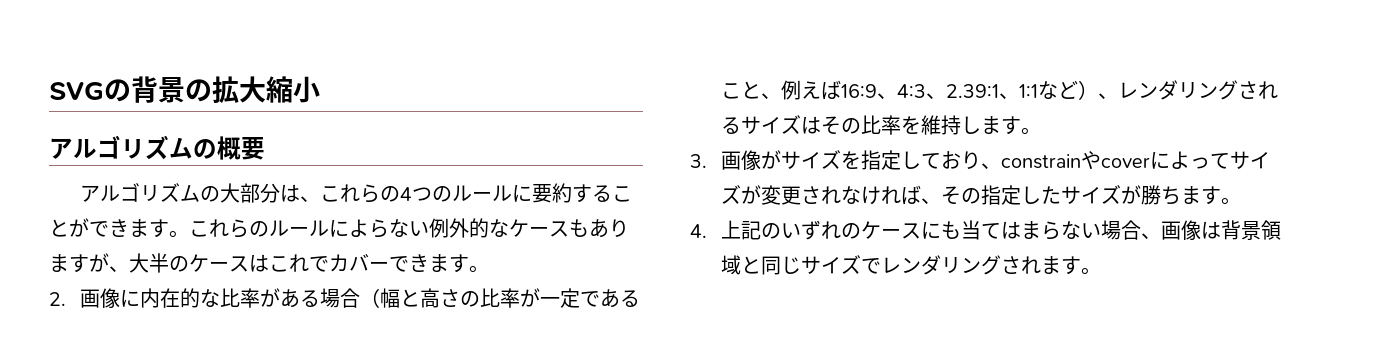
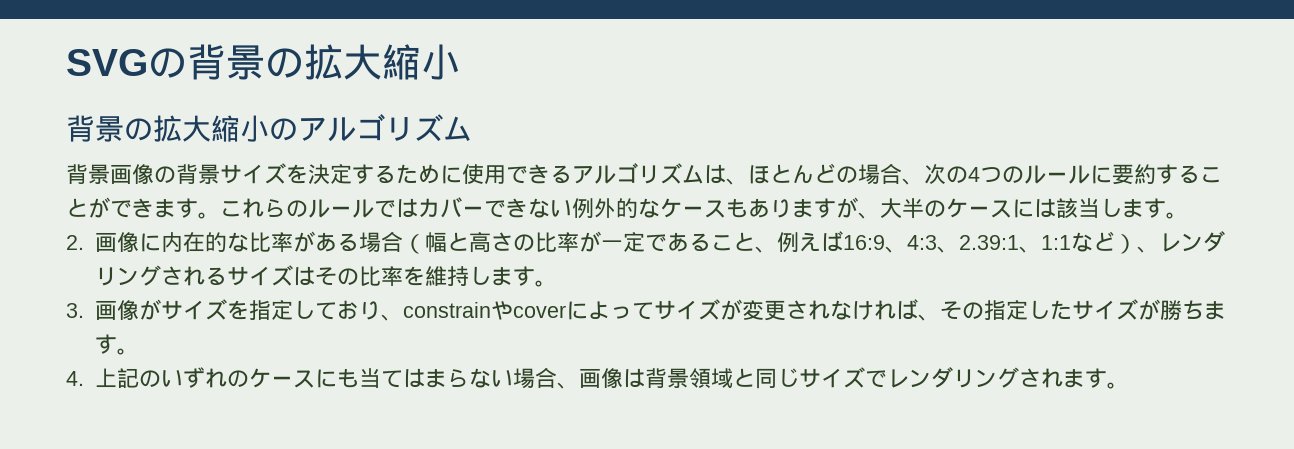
[49,135,265,160] [79,183,380,203] アルゴリズムの概要 // アルゴリズムの大部分は、これら -> [66,114,472,142] [66,163,946,185] 背景の拡大縮小のアルゴリズム // 背景画像の背景サイズを決定するために使用できるアルゴリズムは、ほとんどの場合、次
[329,219,389,238] によら -> [374,197,528,218] ではカバーでき
[249,254,429,272] はこれでカバーでき -> [1012,198,1122,218] には該当し

